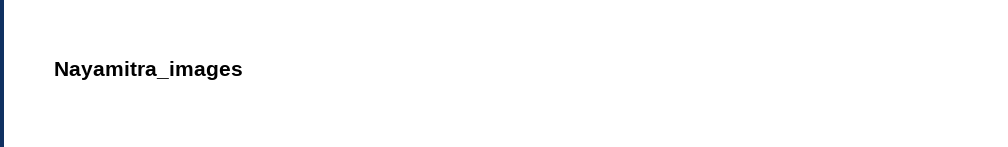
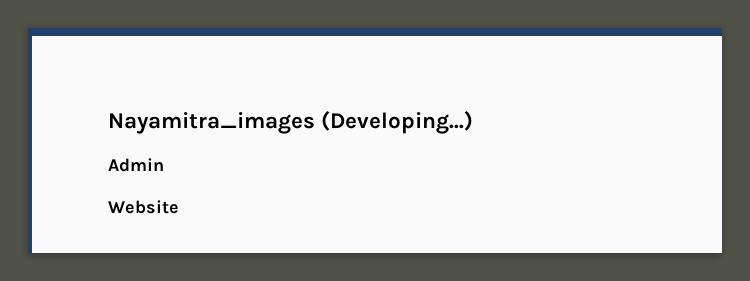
(243, 70) none -> [321,111,474,134] [108,158,164,172] [108,200,179,214] (Developing...) // Admin // Website

